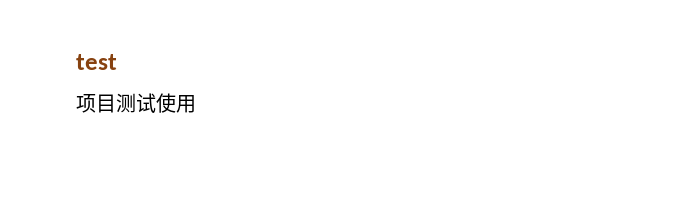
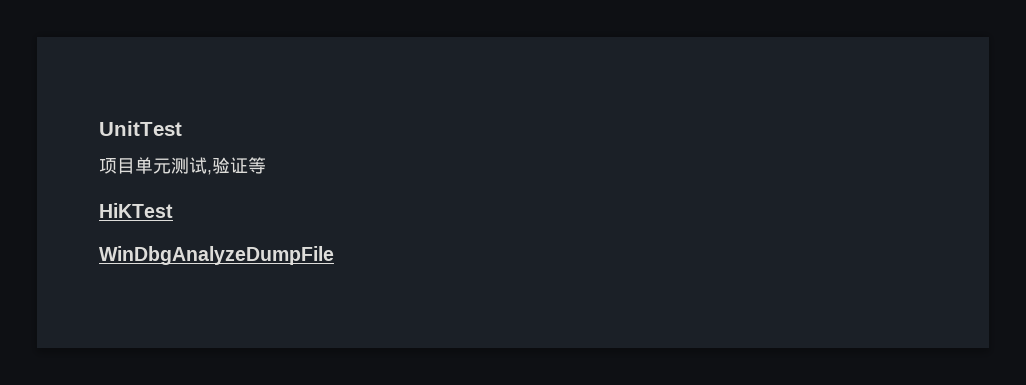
[76,54,117,70] test -> [99,121,182,136] UnitTest
[116,93,196,113] 测试使用 -> [135,157,266,175] [99,203,173,218] [99,246,334,265] 单元测试,验证等 // HiKTest // WinDbgAnalyzeDumpFile

